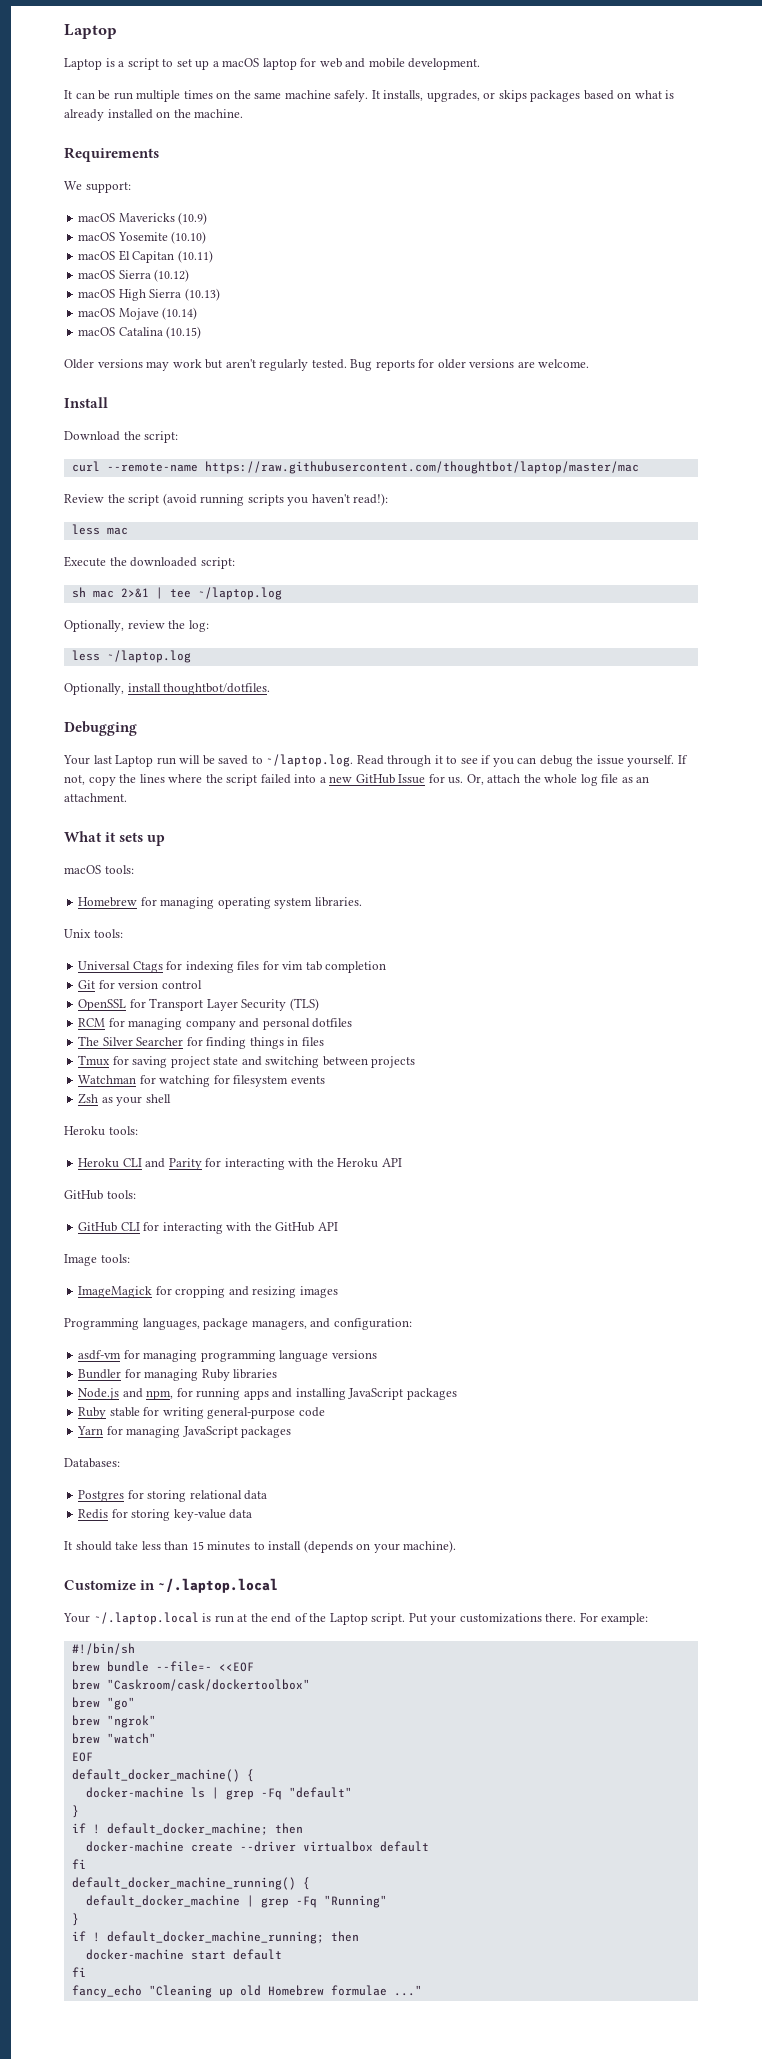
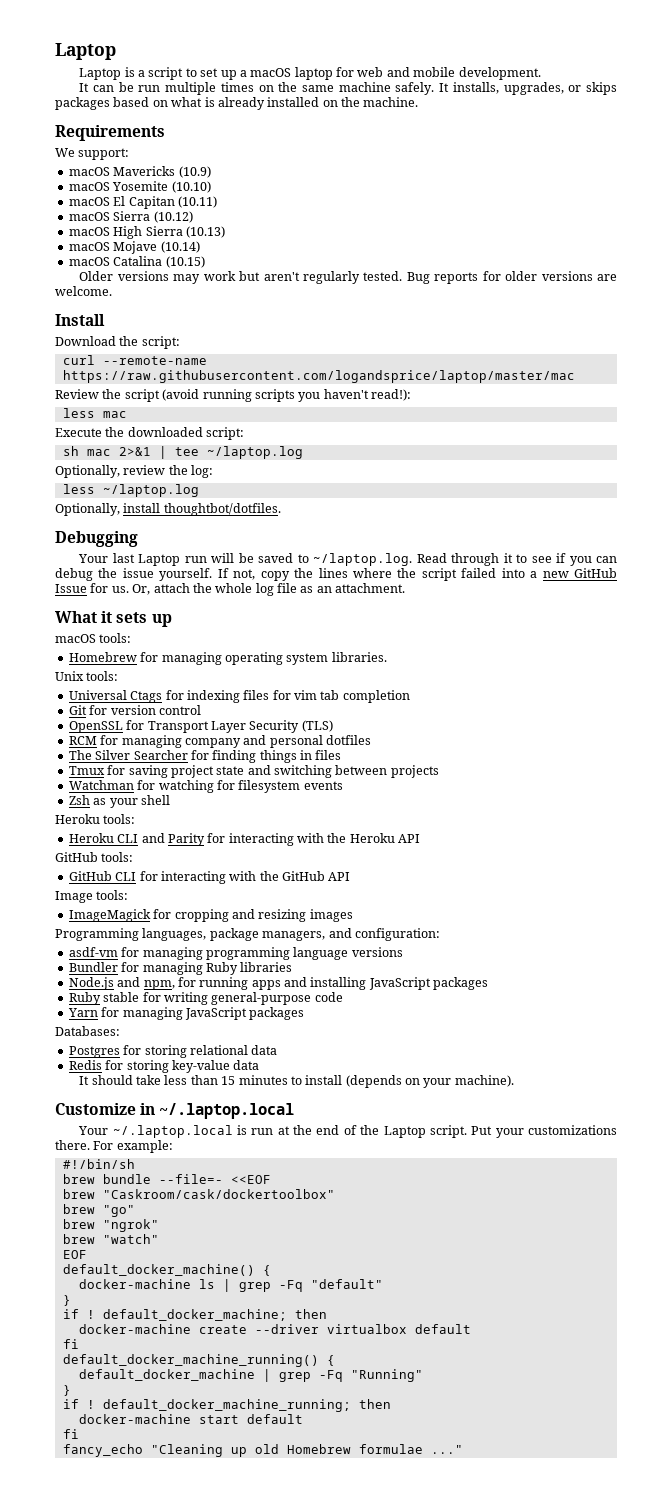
[204,461,639,474] https://raw.githubusercontent.com/thoughtbot/laptop/master/mac -> [62,370,575,383] https://raw.githubusercontent.com/logandsprice/laptop/master/mac

